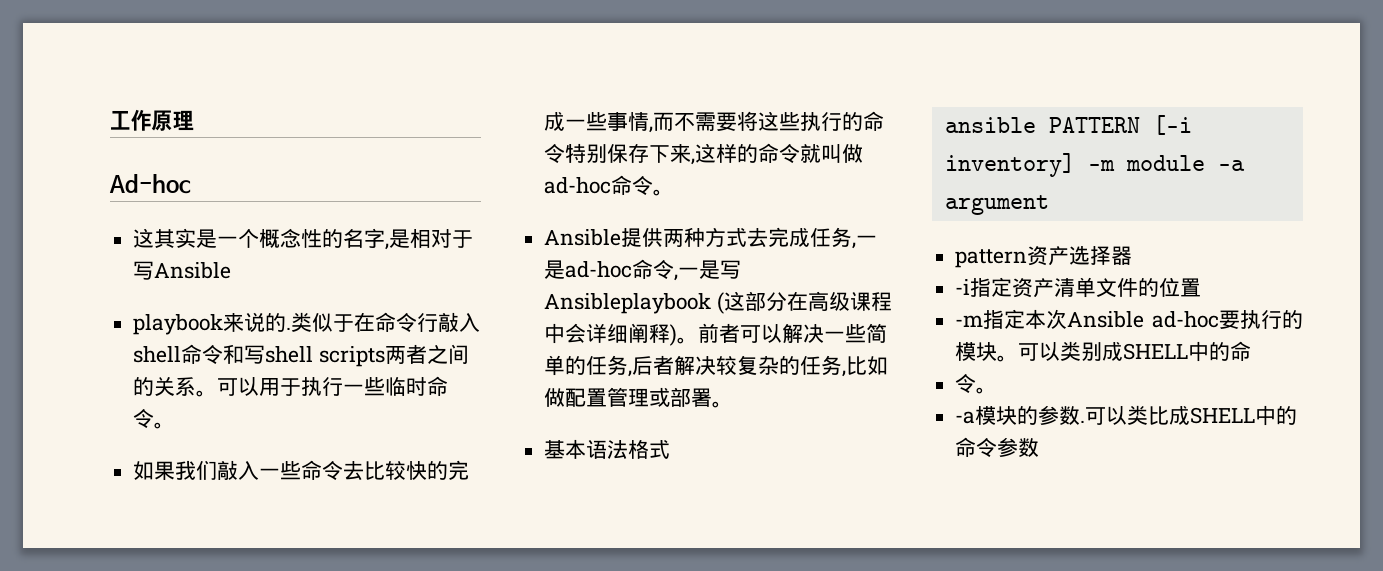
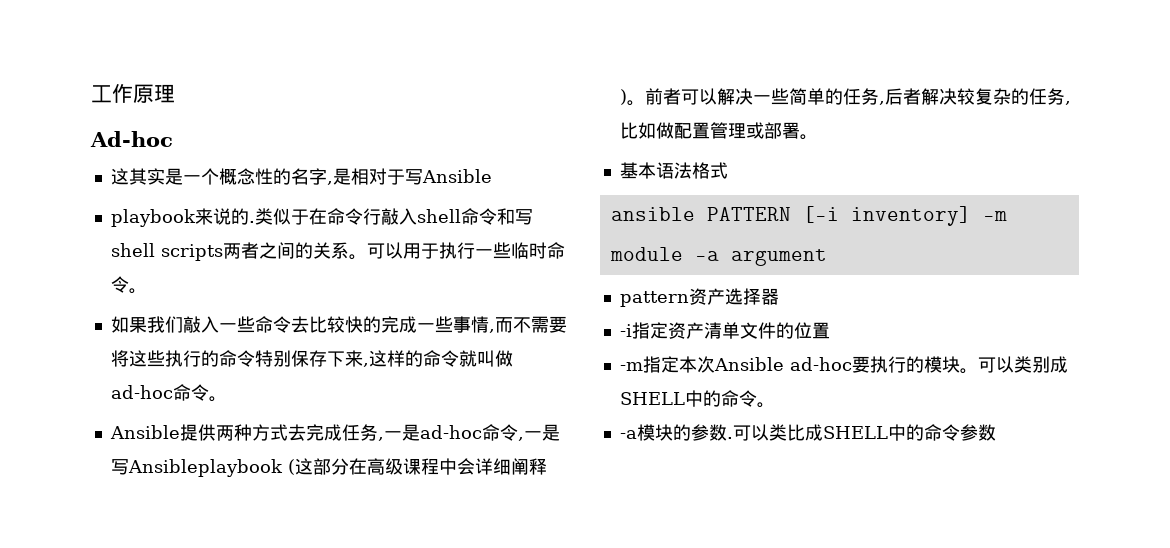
(1252, 351) // -> (739, 398) none

